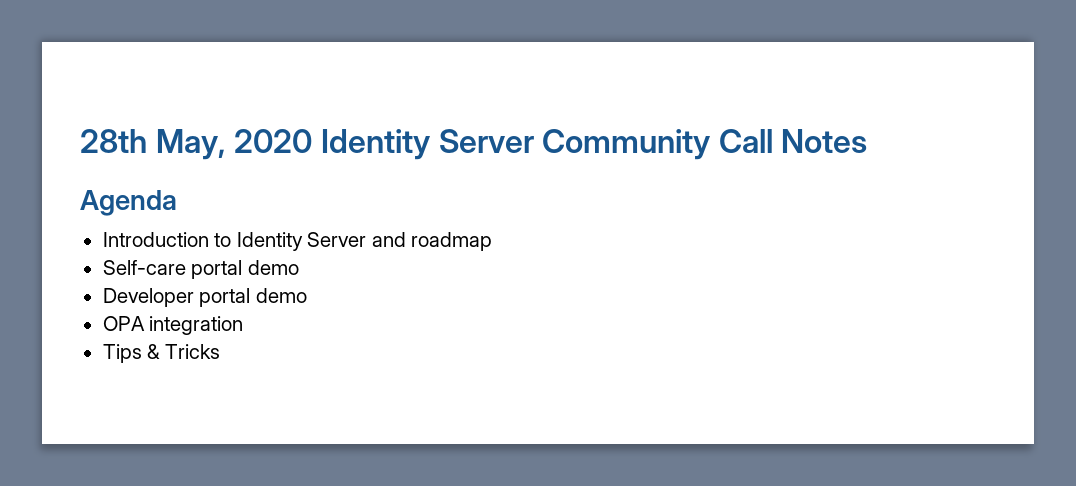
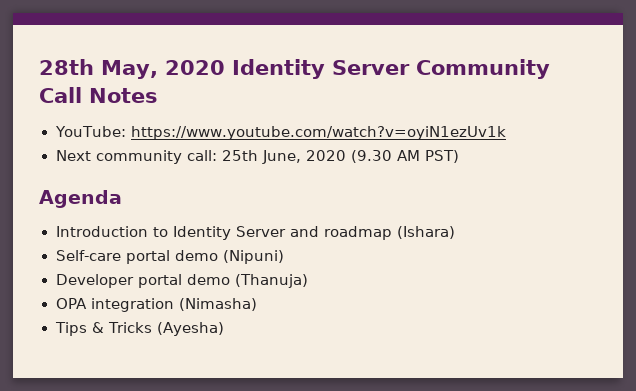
(868, 141) none -> [54,126,507,140] [55,150,459,164] // YouTube: https://www.youtube.com/watch?v=oyiN1ezUv1k // Next community call: 25th June, 2020 (9.30 AM PST)
(493, 241) none -> [396,226,455,239] (Ishara)
(299, 267) none -> [222,250,284,264] (Nipuni)
(307, 295) none -> [234,274,308,288] (Thanuja)
(244, 325) none -> [179,298,258,311] (Nimasha)
(220, 351) none -> [157,322,225,336] (Ayesha)

